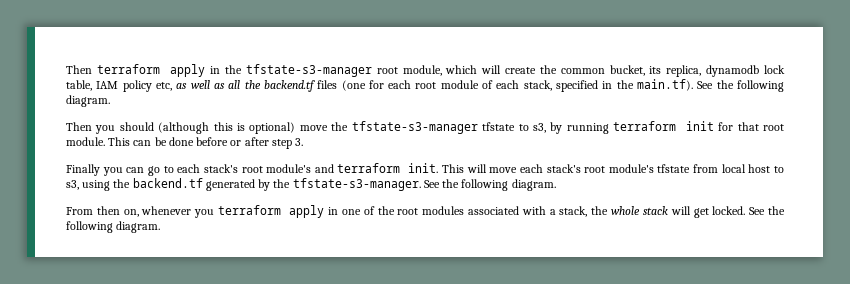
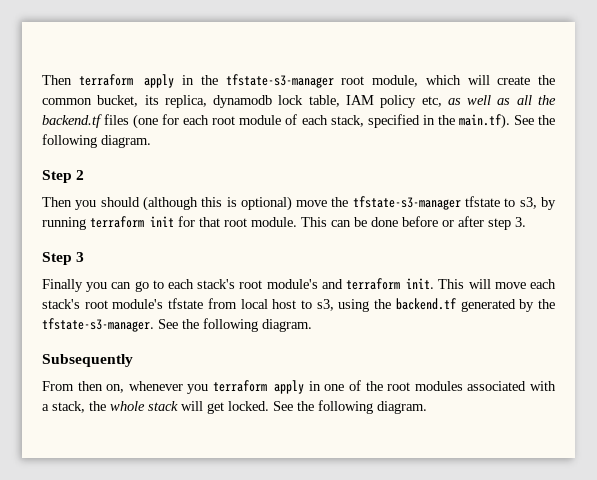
(110, 101) none -> [42,170,85,183] // Step 2
(304, 142) none -> [42,252,85,265] // Step 3
(556, 185) none -> [42,354,133,367] // Subsequently

